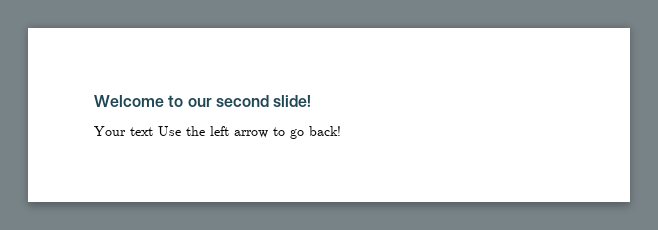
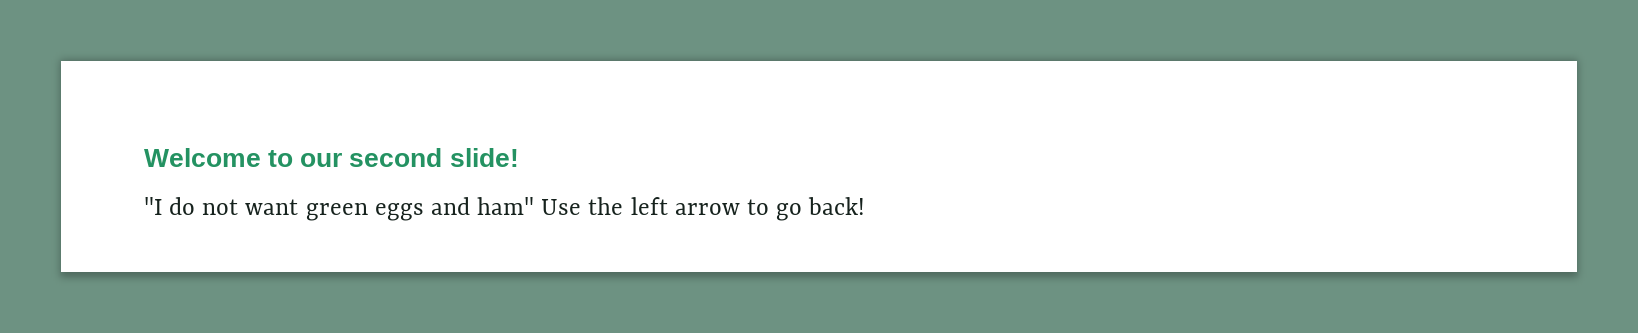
[94,126,153,136] Your text -> [144,197,535,221] "I do not want green eggs and ham"

